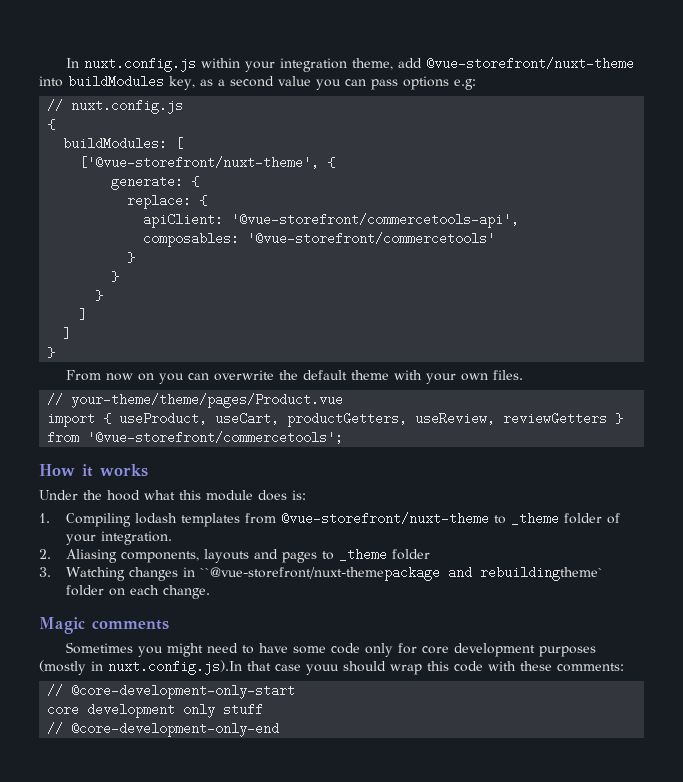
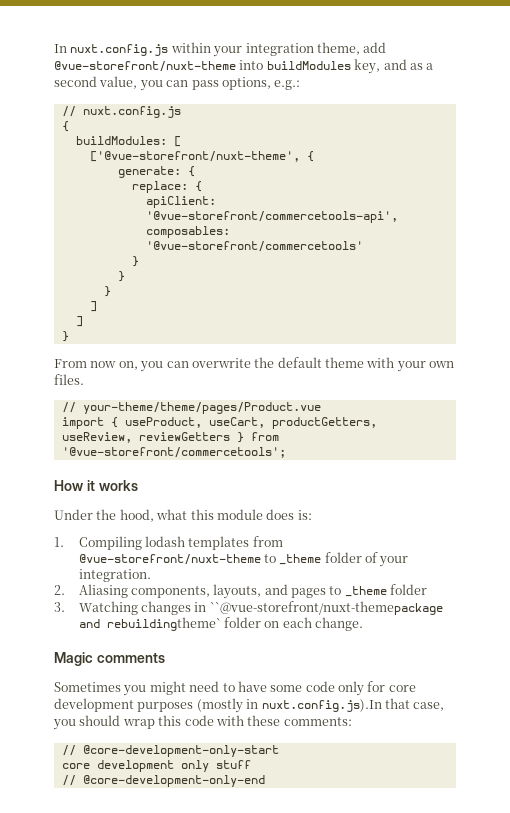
(195, 83) none -> [383,59,407,70] and
[277,76,311,86] value -> [99,76,138,89] value,
[402,76,476,90] options e.g: -> [221,77,301,90] options, e.g.:
[137,373,154,381] on -> [118,361,138,370] on,
[107,490,140,501] hood -> [119,509,154,522] hood,
[203,549,249,563] layouts -> [213,584,262,599] layouts,
[275,664,339,675] case youu -> [413,702,445,711] [53,719,76,730] case, you

